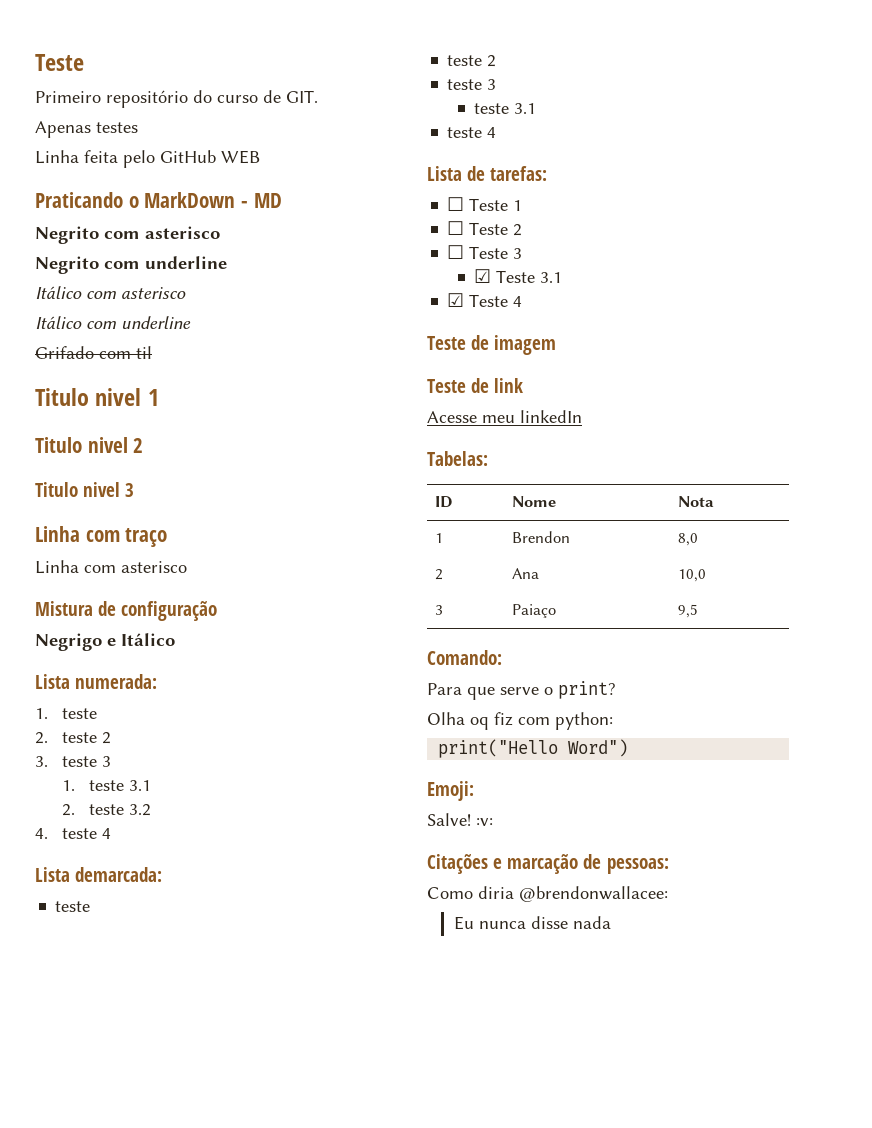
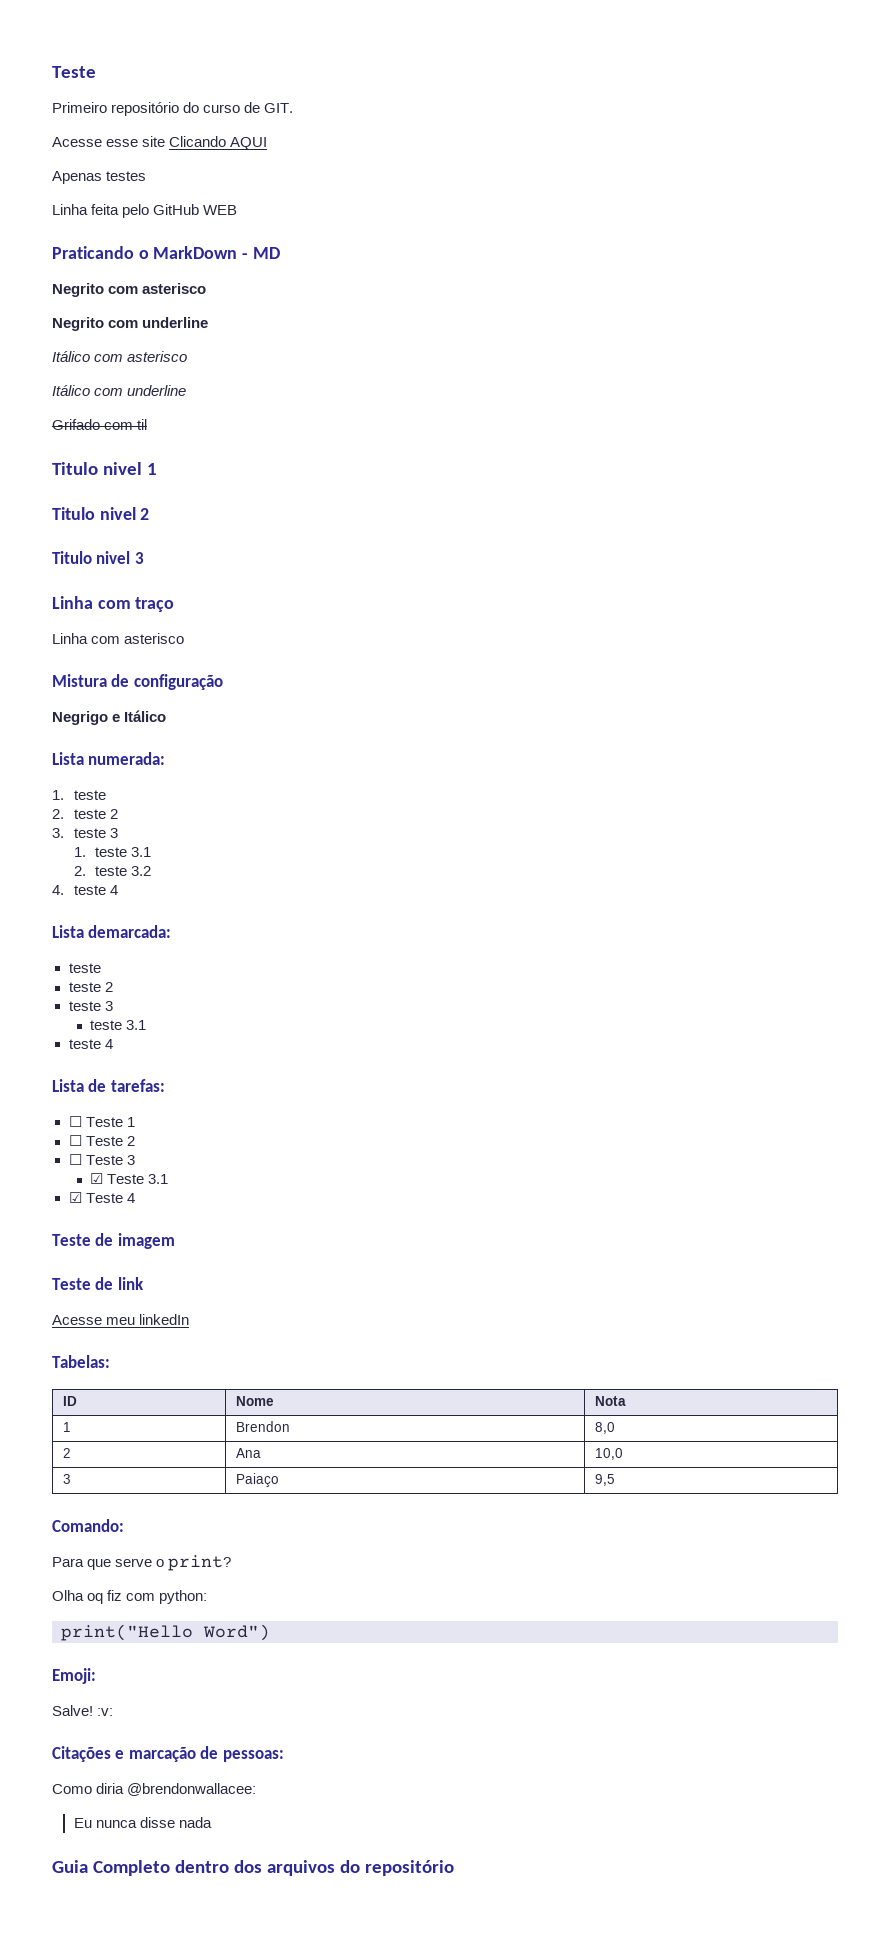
(318, 96) none -> [52,136,268,150] // Acesse esse site Clicando AQUI
(611, 922) none -> [52,1860,454,1876] // Guia Completo dentro dos arquivos do repositório

